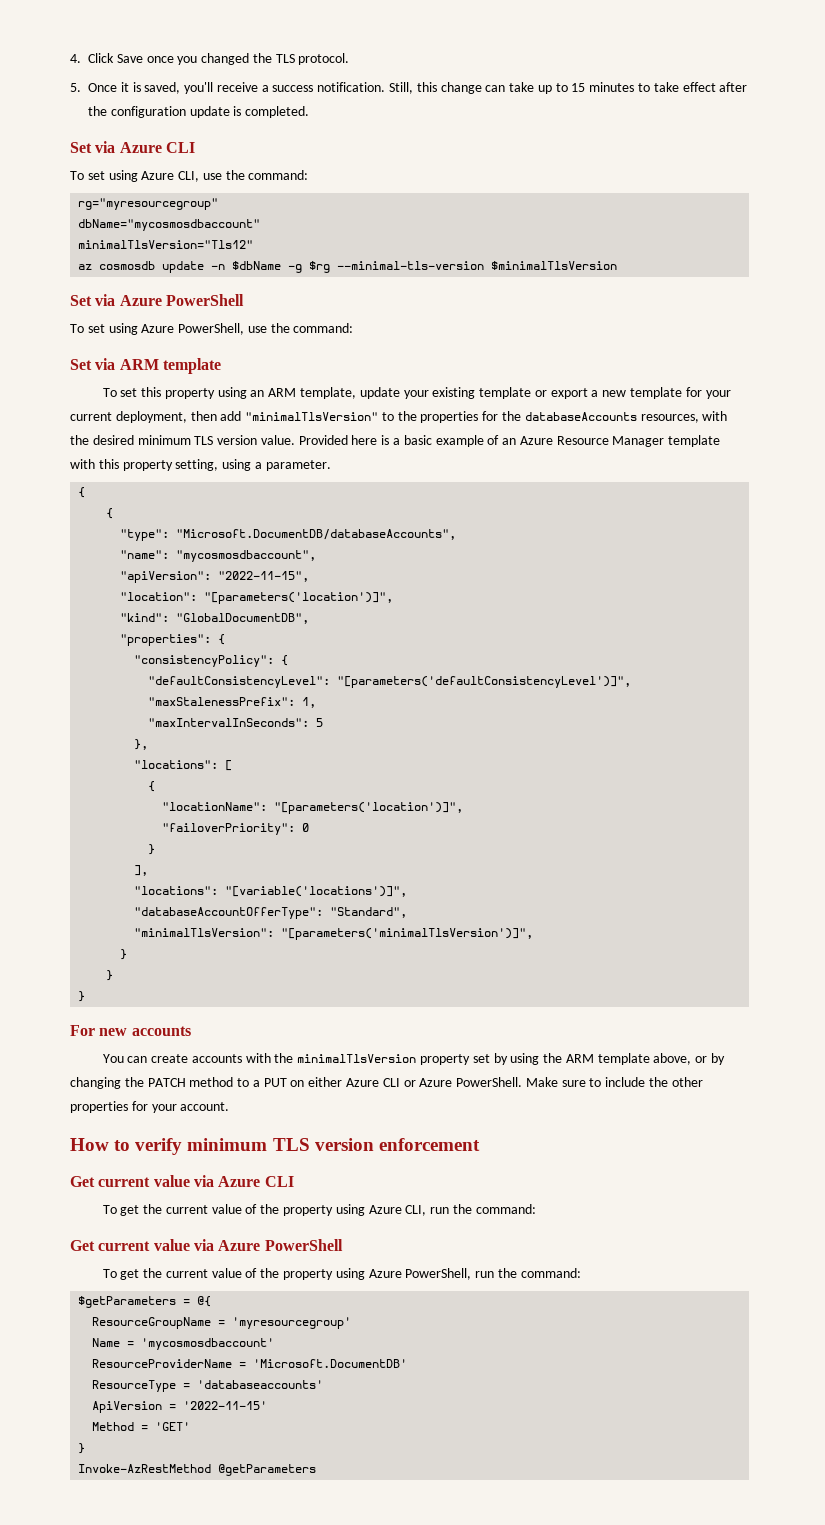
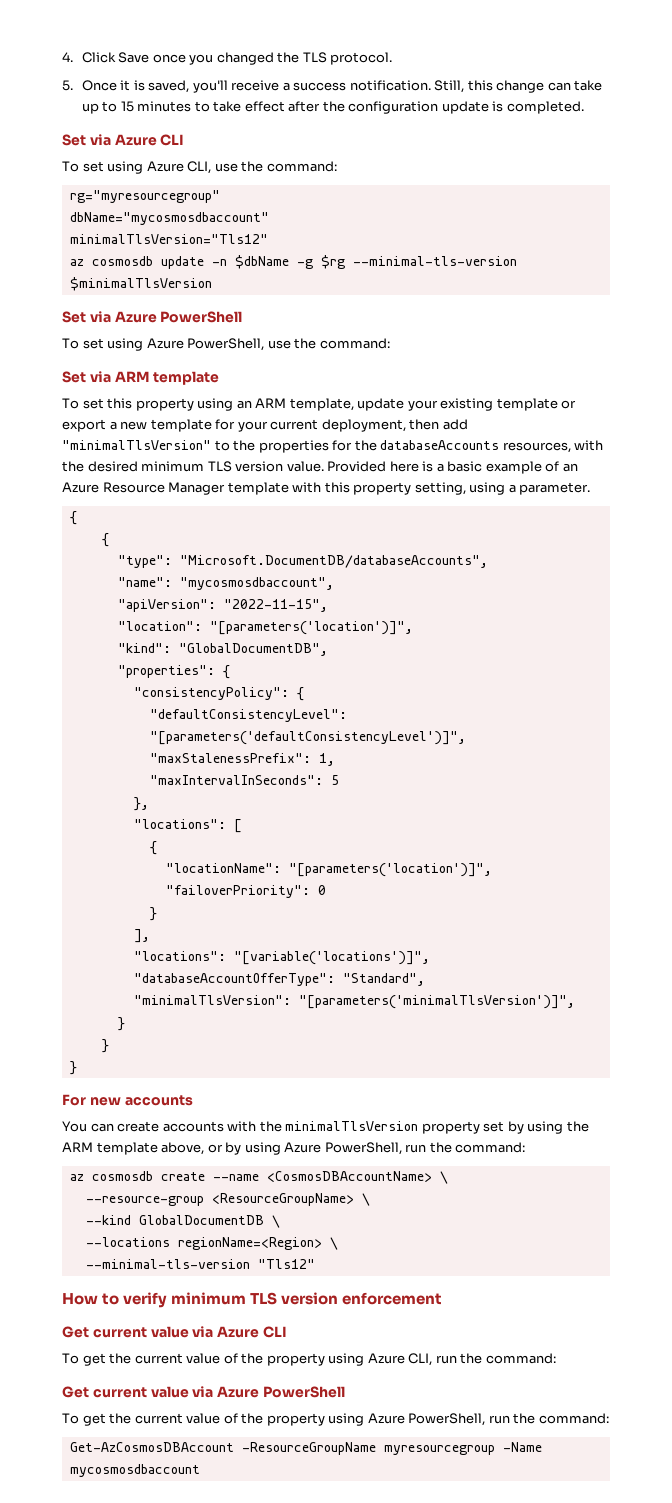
[70,1077,703,1089] [70,1101,230,1113] changing the PATCH method to a PUT on either Azure CLI or Azure PowerShell. Make sure to include the other properties for your account. -> [244,1142,526,1155] [69,1171,448,1184] [85,1193,370,1206] [85,1215,280,1228] [85,1237,338,1250] [85,1259,315,1269] using Azure PowerShell, run the command: // az cosmosdb create --name <CosmosDBAccountName> \ // --resource-group <ResourceGroupName> \ // --kind GlobalDocumentDB \ // --locations regionName=<Region> \ // --minimal-tls-version "Tls12"
[78,1296,212,1308] [92,1317,352,1329] [92,1338,275,1350] [92,1359,408,1368] [92,1380,324,1392] [92,1401,268,1413] [92,1422,191,1431] [78,1443,86,1454] [78,1464,317,1476] $getParameters = @{ // ResourceGroupName = 'myresourcegroup' // Name = 'mycosmosdbaccount' // ResourceProviderName = 'Microsoft.DocumentDB' // ResourceType = 'databaseaccounts' // ApiVersion = '2022-11-15' // Method = 'GET' // } // Invoke-AzRestMethod @getParameters -> [69,1442,542,1455] [69,1464,200,1477] Get-AzCosmosDBAccount -ResourceGroupName myresourcegroup -Name mycosmosdbaccount

